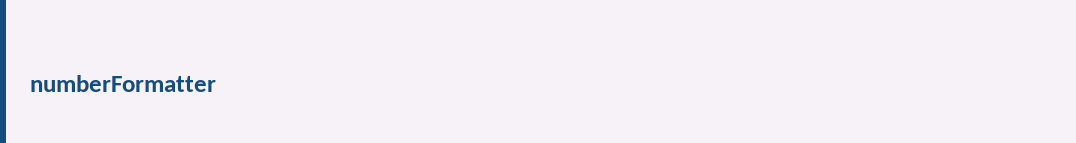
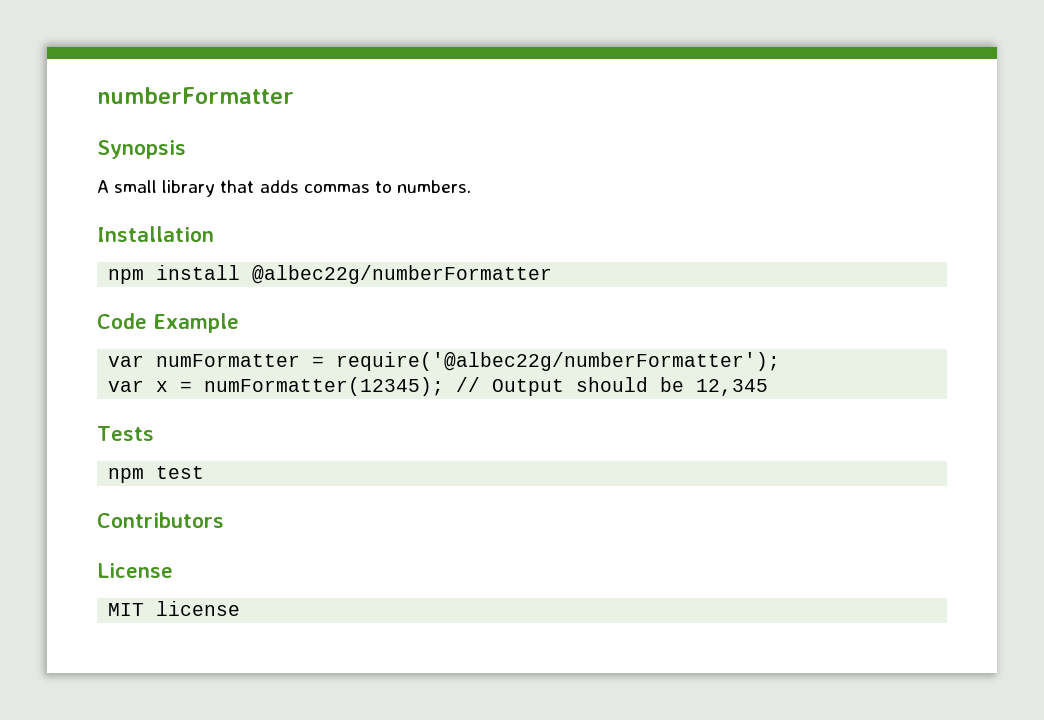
(216, 83) none -> [97,140,186,159] [97,180,471,197] [97,226,214,242] [108,265,553,284] [97,313,239,333] [108,352,781,371] [108,377,769,396] [97,426,154,441] [108,466,205,483] [97,512,224,528] [97,563,173,578] [108,601,241,616] // Synopsis // A small library that adds commas to numbers. // Installation // npm install @albec22g/numberFormatter // Code Example // var numFormatter = require('@albec22g/numberFormatter'); // var x = numFormatter(12345); // Output should be 12,345 // Tests // npm test // Contributors // License // MIT license

